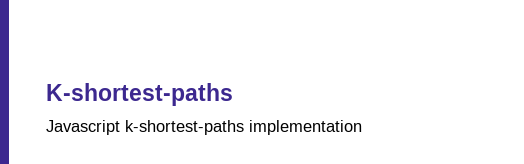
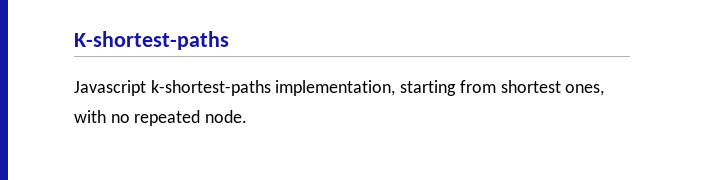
[249,120,362,135] implementation -> [275,80,605,96] [74,110,248,126] implementation, starting from shortest ones, with no repeated node.

